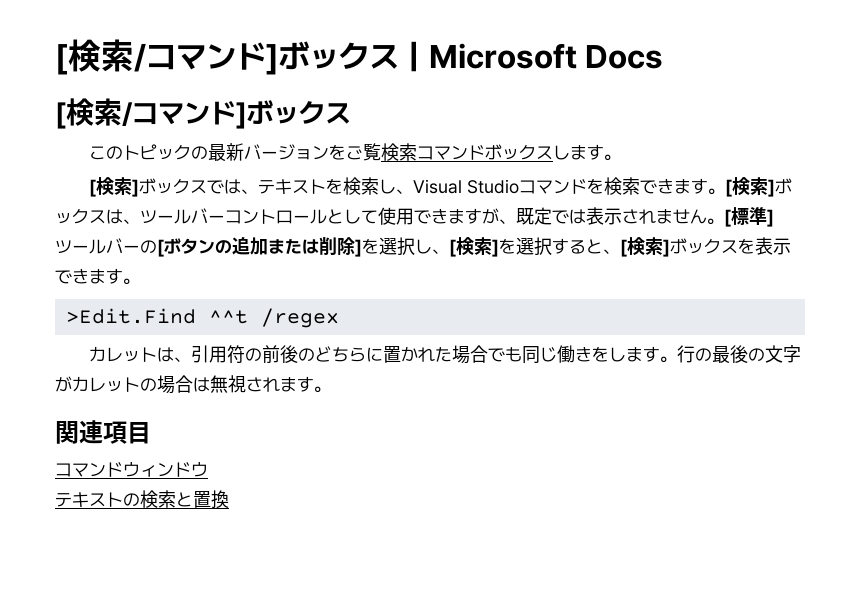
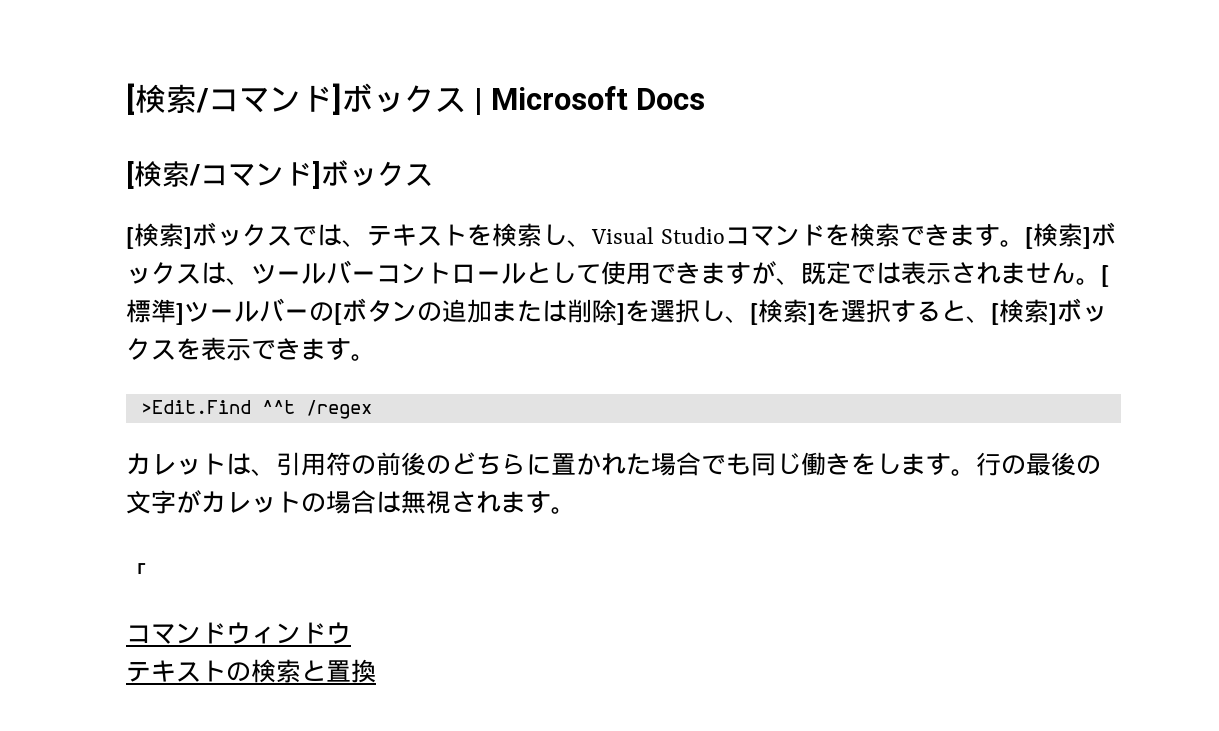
[88,143,621,161] // このトピックの最新バージョンをご覧検索コマンドボックスします。 -> (433, 174) none
[55,420,151,444] 関連項目 -> [126,563,151,583] 「

